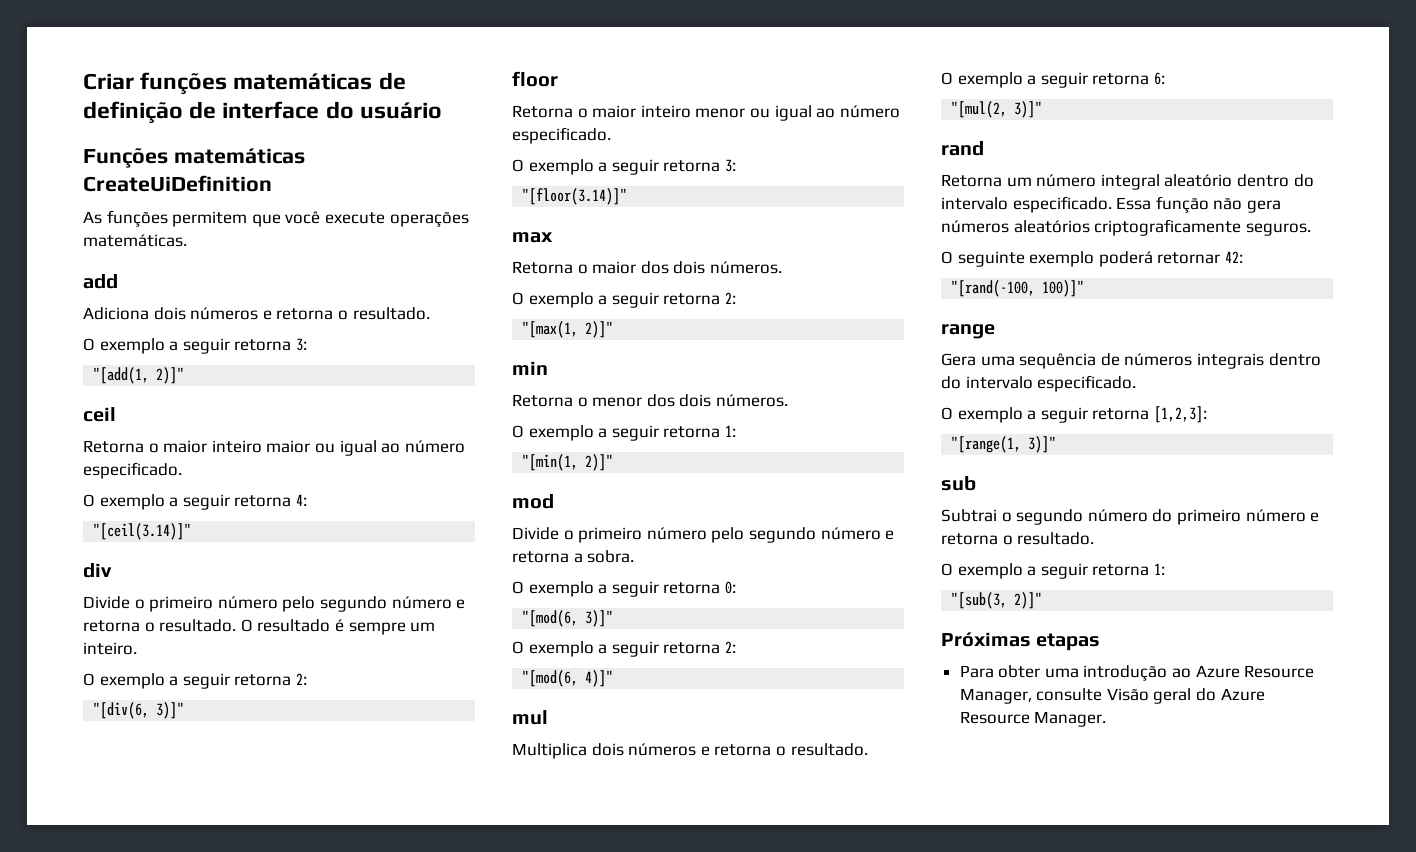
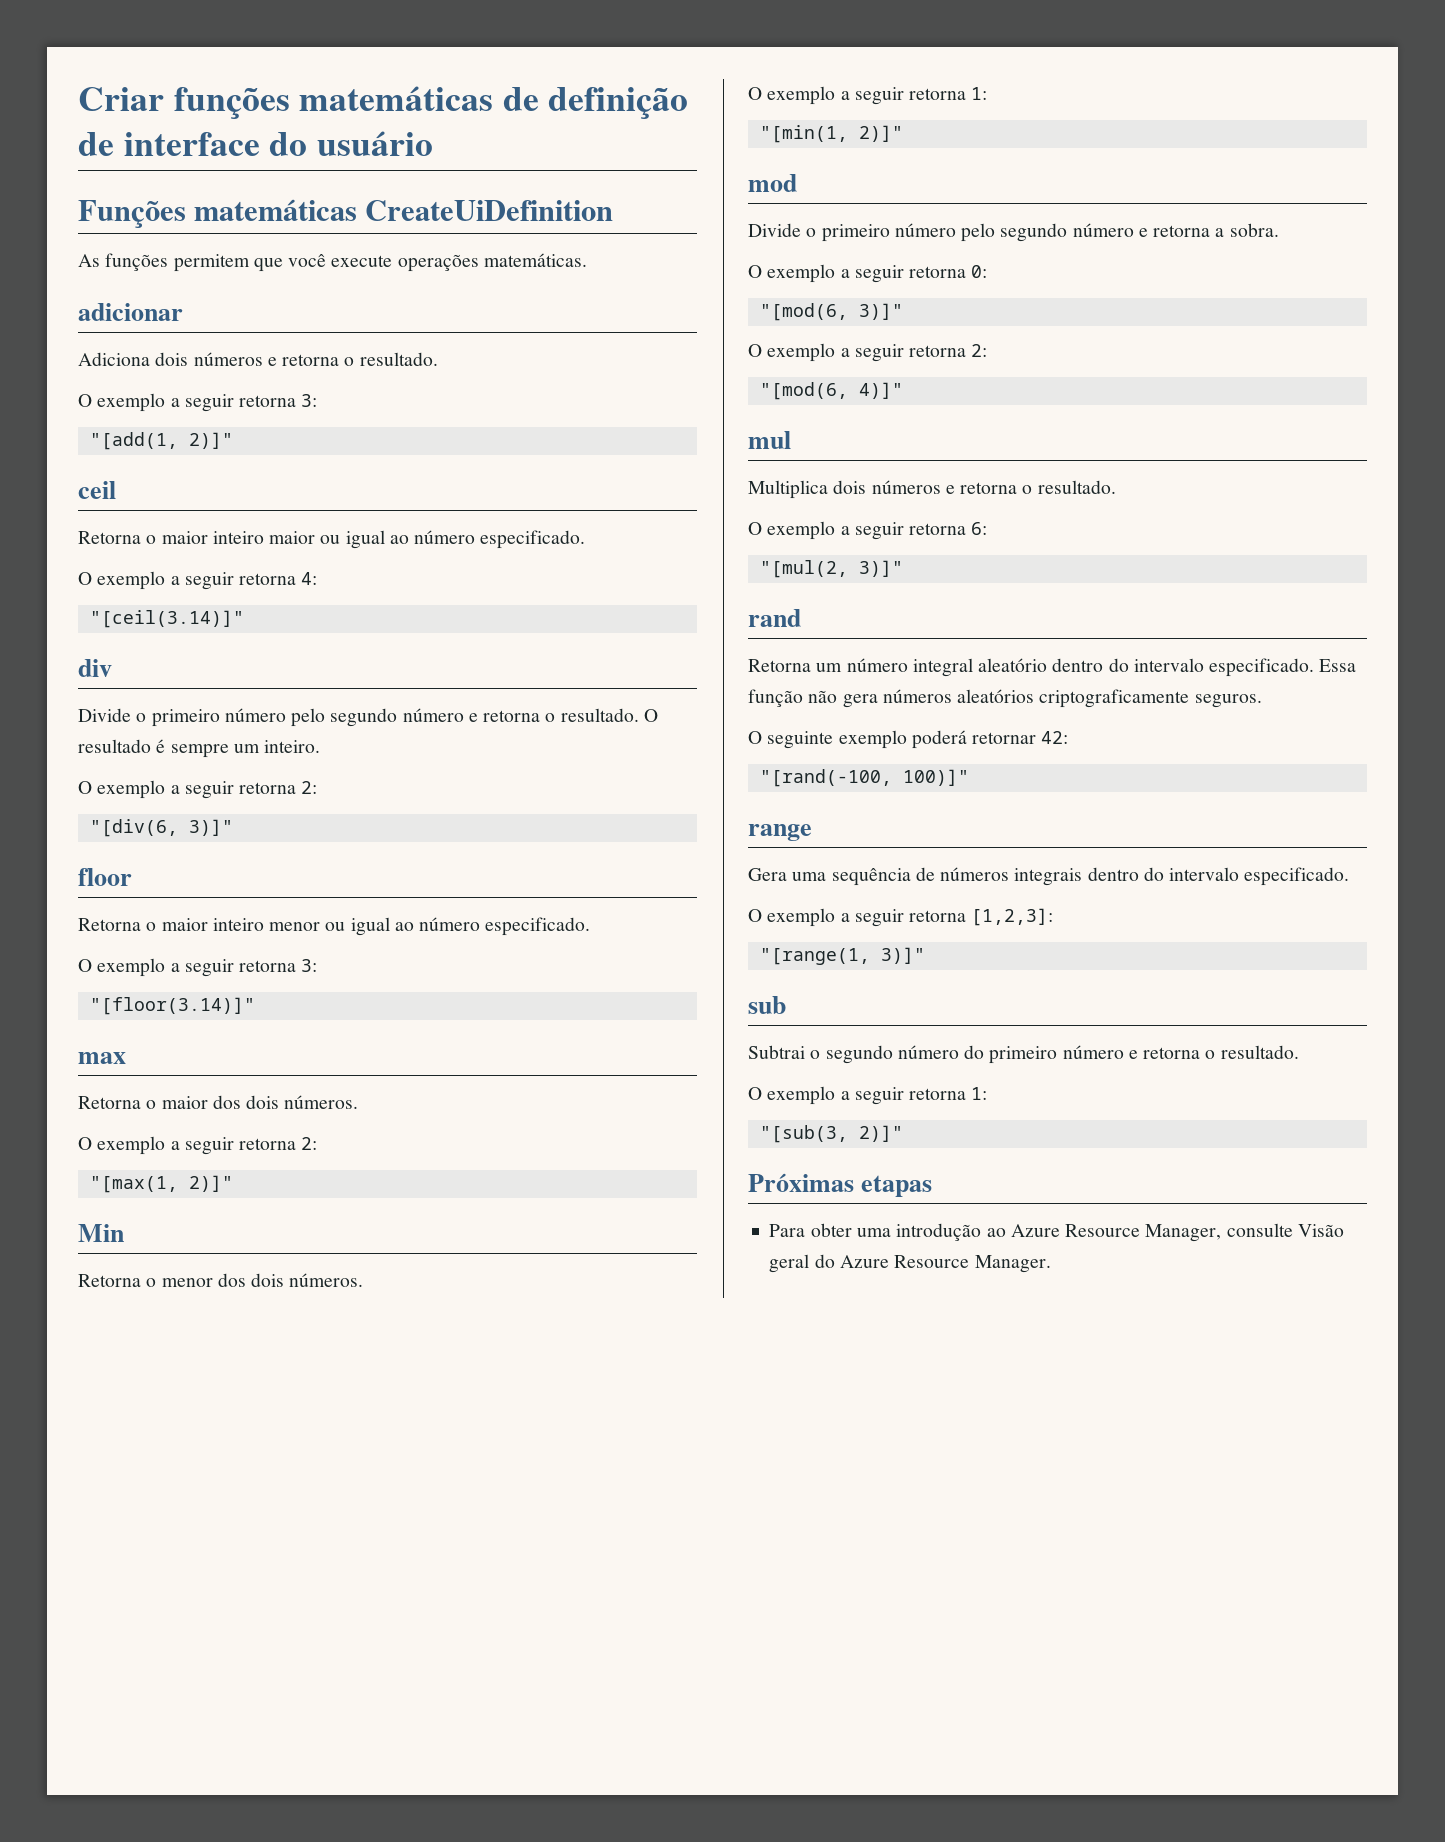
[83,274,118,289] add -> [78,303,183,321] adicionar
[512,361,548,375] min -> [78,1224,124,1242] Min

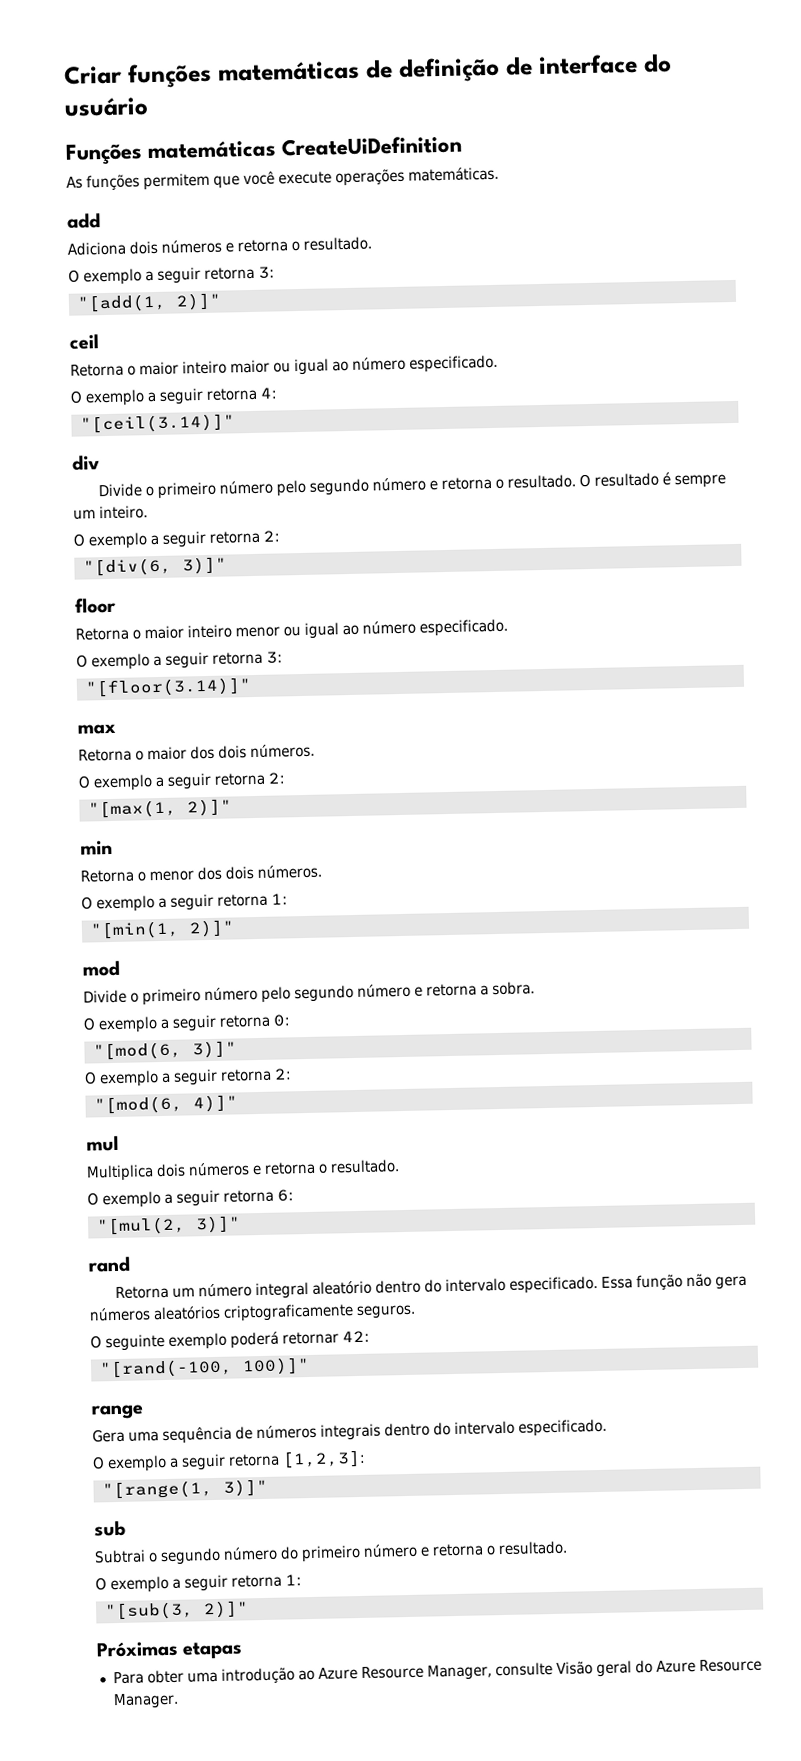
[78,303,183,321] adicionar -> [67,213,101,229] add
[78,1224,124,1242] Min -> [80,839,113,855] min

